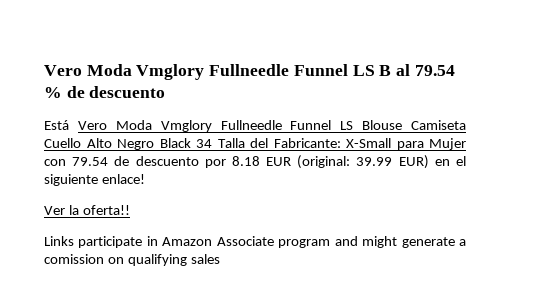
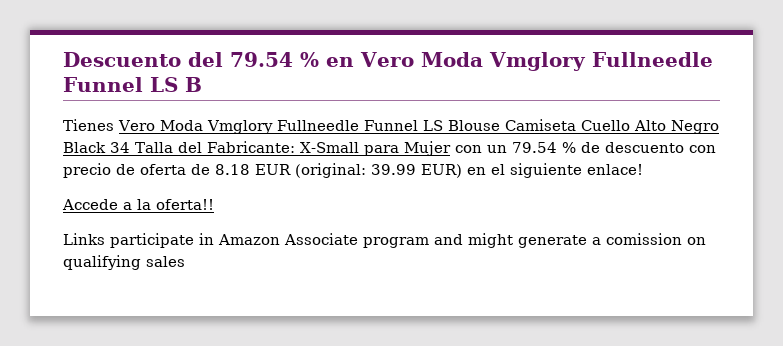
(44, 70) none -> [63,52,354,67] Descuento del 79.54 % en
[396,64,455,76] [44,86,166,98] [44,120,69,130] al 79.54 % de descuento // Está -> [63,119,114,131] // Tienes
[72,156,226,168] 79.54 de descuento por -> [486,142,716,153] [63,163,210,178] un 79.54 % de descuento con precio de oferta de
[44,206,65,215] Ver -> [62,199,132,210] Accede a

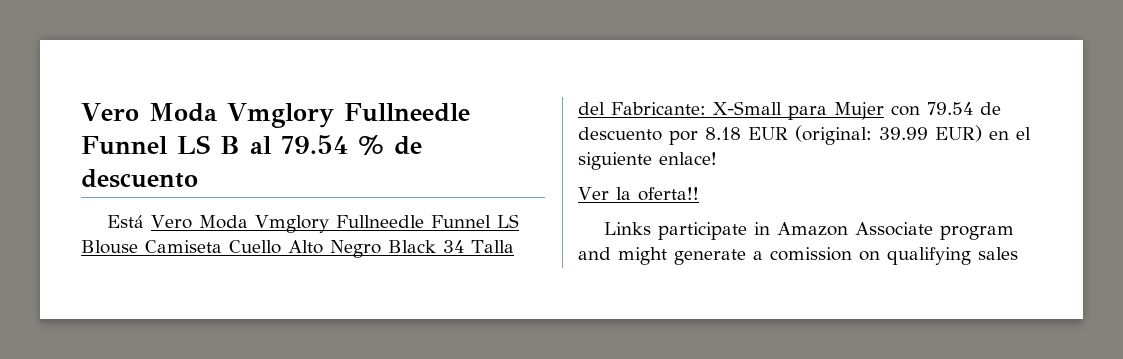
[63,52,354,67] Descuento del 79.54 % en -> (81, 112) none
[63,119,114,131] // Tienes -> [250,135,422,155] [81,169,198,188] [107,215,145,228] al 79.54 % de descuento // Está
[486,142,716,153] [63,163,210,178] un 79.54 % de descuento con precio de oferta de -> [927,102,1001,115] [578,127,698,145] 79.54 de descuento por
[62,199,132,210] Accede a -> [578,187,609,200] Ver

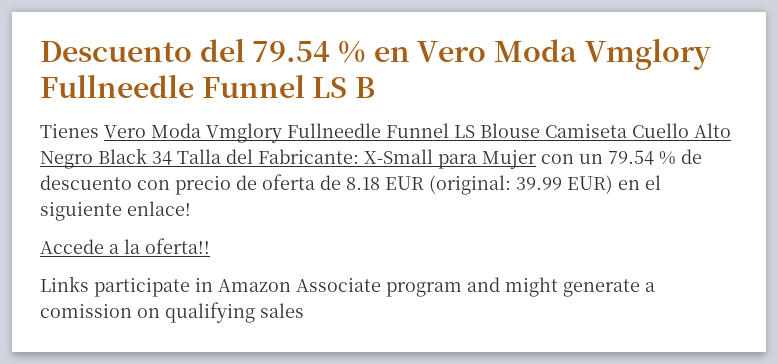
(81, 112) none -> [40,38,410,63] Descuento del 79.54 % en
[250,135,422,155] [81,169,198,188] [107,215,145,228] al 79.54 % de descuento // Está -> [40,123,99,138] // Tienes
[927,102,1001,115] [578,127,698,145] 79.54 de descuento por -> [579,149,702,165] [40,174,341,195] un 79.54 % de descuento con precio de oferta de
[578,187,609,200] Ver -> [40,239,119,254] Accede a

